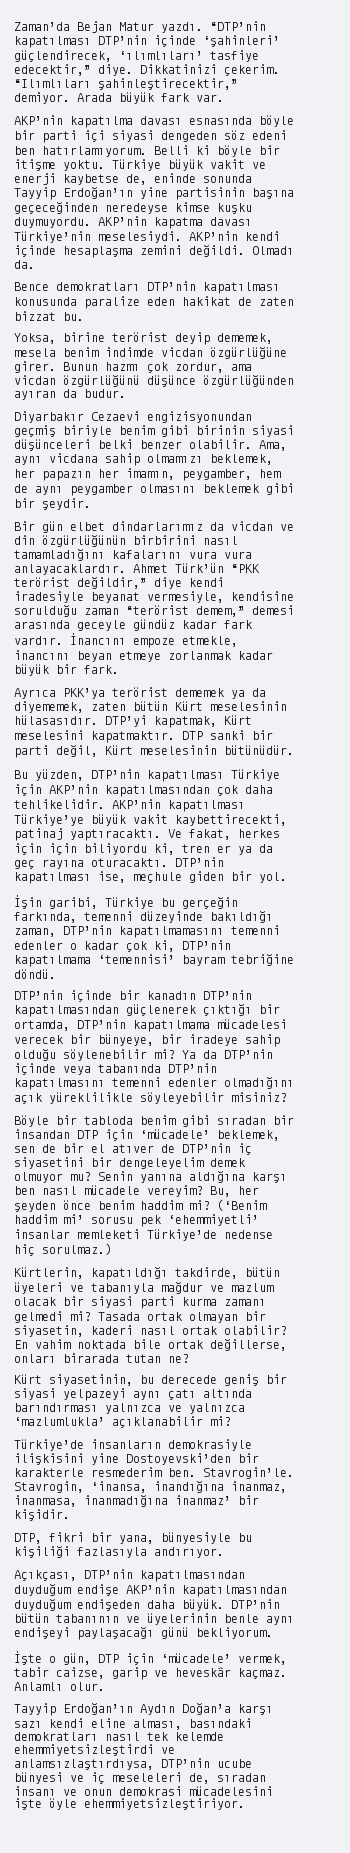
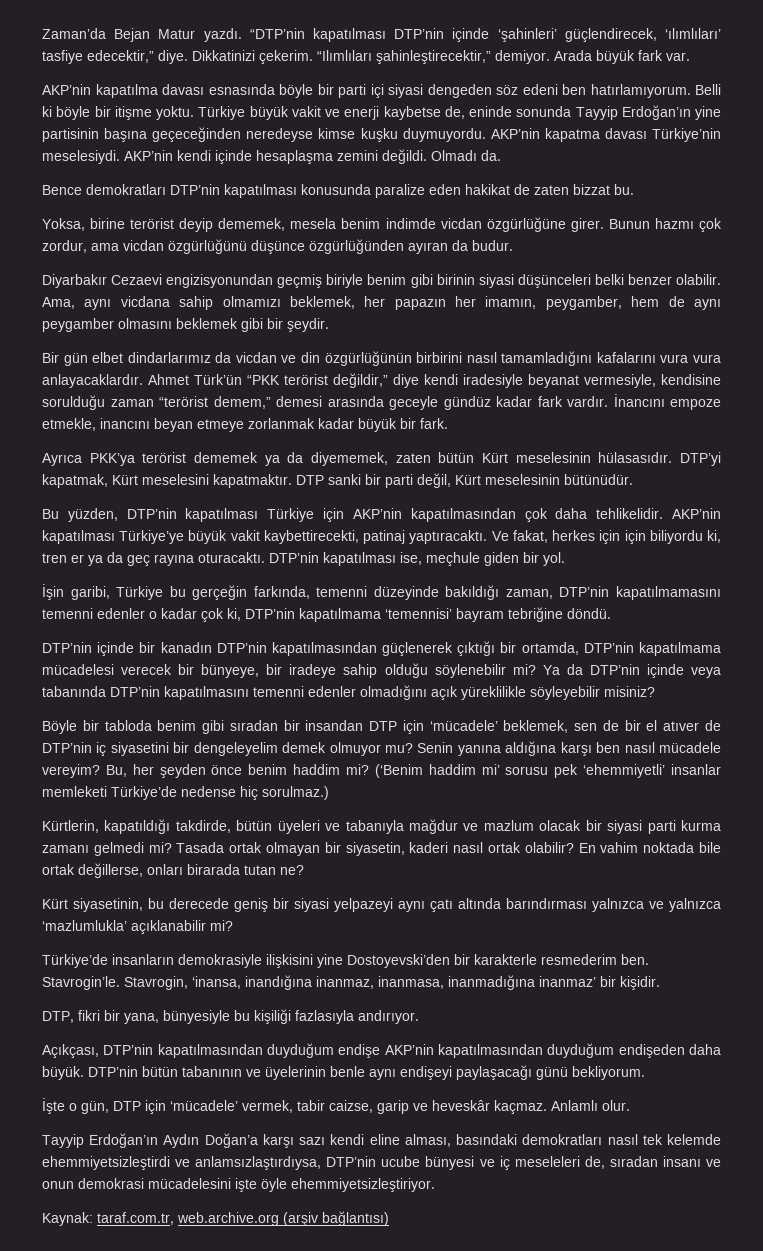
(245, 1804) none -> [42,1211,389,1226] // Kaynak: taraf.com.tr, web.archive.org (arşiv bağlantısı)

